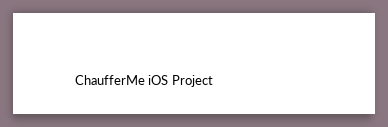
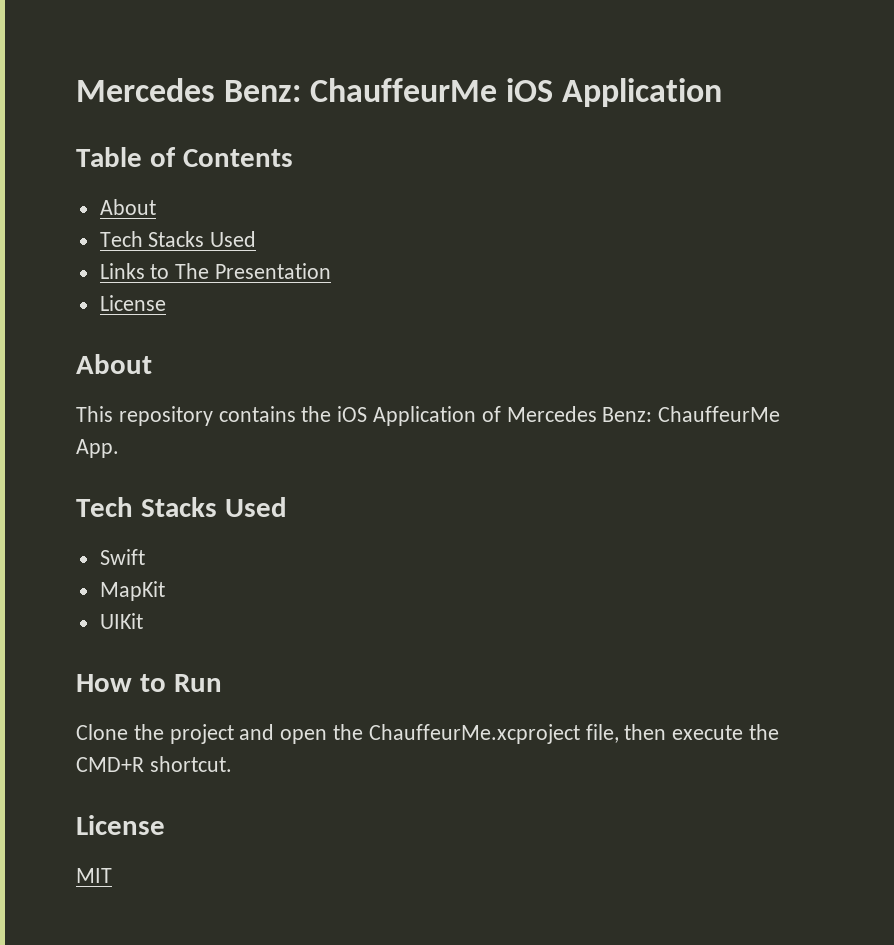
[75,75,213,87] ChaufferMe iOS Project -> [76,78,723,107] [76,147,293,167] [99,199,156,215] [99,231,257,247] [99,263,332,279] [99,295,166,311] [76,354,152,374] [76,406,781,426] [76,439,119,458] [76,497,287,517] [99,549,145,565] [99,581,165,601] [99,613,143,629] [76,674,222,692] [76,724,780,744] [76,756,232,772] [76,815,165,835] [76,868,112,883] Mercedes Benz: ChauffeurMe iOS Application // Table of Contents // About // Tech Stacks Used // Links to The Presentation // License // About // This repository contains the iOS Application of Mercedes Benz: ChauffeurMe App. // Tech Stacks Used // Swift // MapKit // UIKit // How to Run // Clone the project and open the ChauffeurMe.xcproject file, then execute the CMD+R shortcut. // License // MIT

